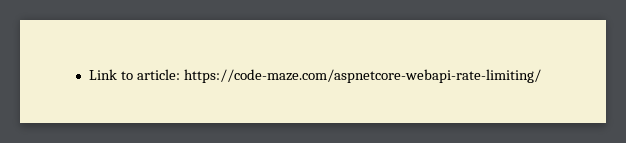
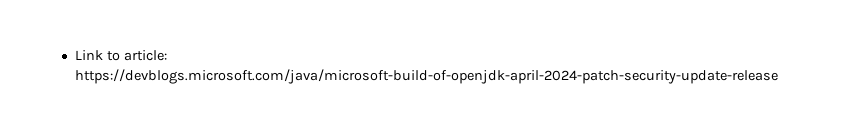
[183,69,541,83] https://code-maze.com/aspnetcore-webapi-rate-limiting/ -> [74,69,778,84] https://devblogs.microsoft.com/java/microsoft-build-of-openjdk-april-2024-patch-security-update-release

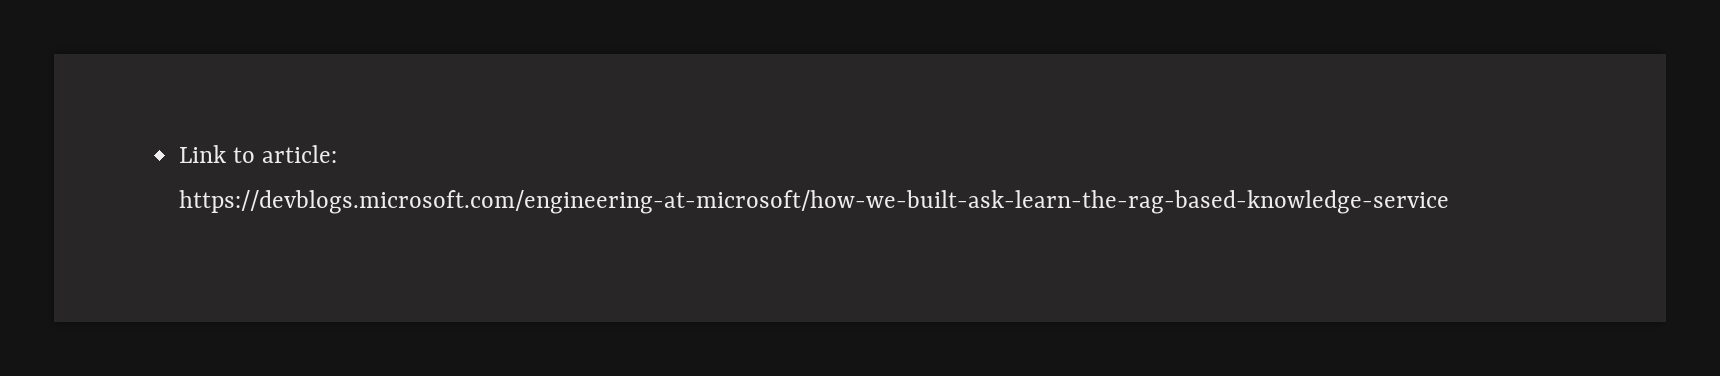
[74,69,778,84] https://devblogs.microsoft.com/java/microsoft-build-of-openjdk-april-2024-patch-security-update-release -> [179,190,1450,214] https://devblogs.microsoft.com/engineering-at-microsoft/how-we-built-ask-learn-the-rag-based-knowledge-service

